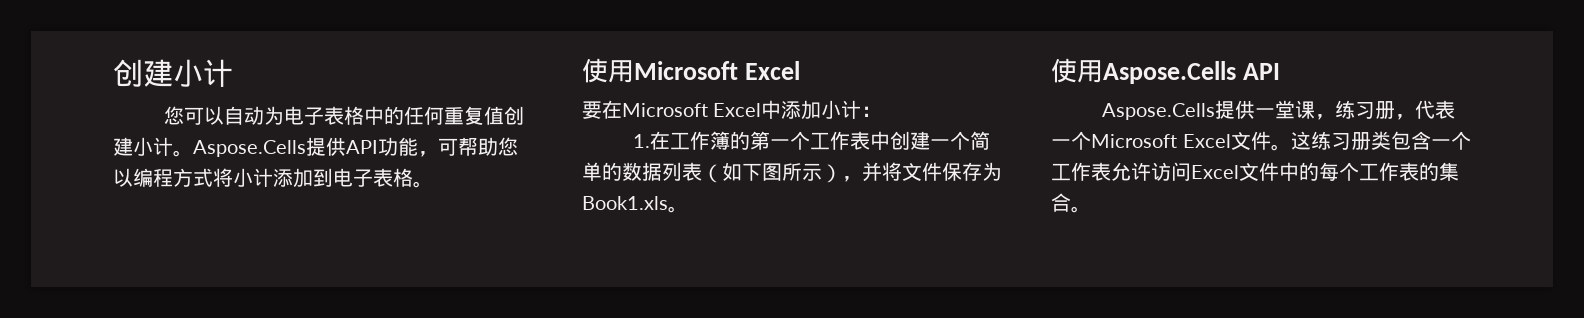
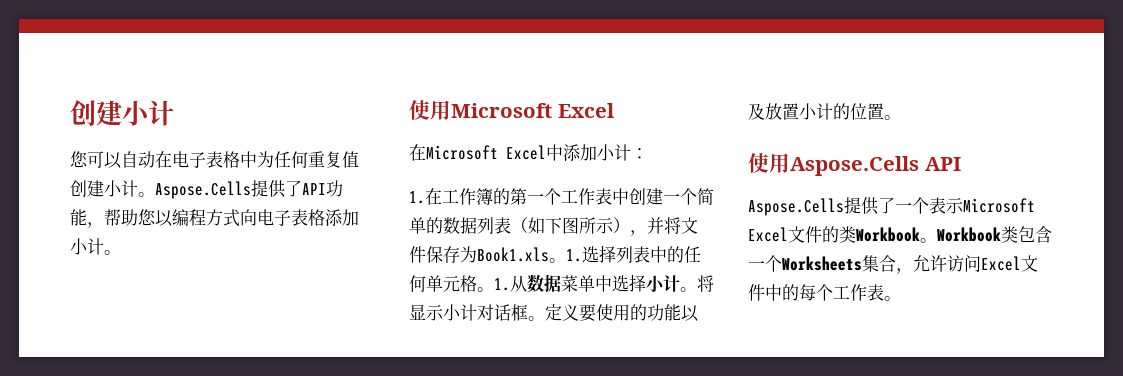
[263,106,284,125] 为 -> [155,151,172,168] 在
[383,106,404,125] 的 -> [257,151,274,168] 为
(346, 146) none -> [285,180,302,197] 了
[438,138,458,156] 可 -> (104, 225) none
[213,168,413,188] 将小计添加到电子表格 -> [240,209,359,226] [70,238,104,255] 向电子表格添加小计
[582,101,602,119] 要 -> (614, 110) none
(688, 209) none -> [566,245,701,263] [409,274,714,293] [409,304,699,322] [748,103,901,120] 1.选择列表中的任何单元格。1.从数据菜单中选择小计。将显示小计对话框。定义要使用的功能以及放置小计的位置。
[1254,100,1455,120] [1051,131,1471,151] [1051,162,1111,181] 一堂课，练习册，代表一个Microsoft Excel文件。这练习册类包含一个工作表 -> [878,197,1035,214] [748,226,1052,243] [748,255,913,274] 了一个表示Microsoft Excel文件的类Workbook。Workbook类包含一个Worksheets集合，
[1419,162,1459,181] [1051,193,1071,212] 的集合 -> (884, 292) none

